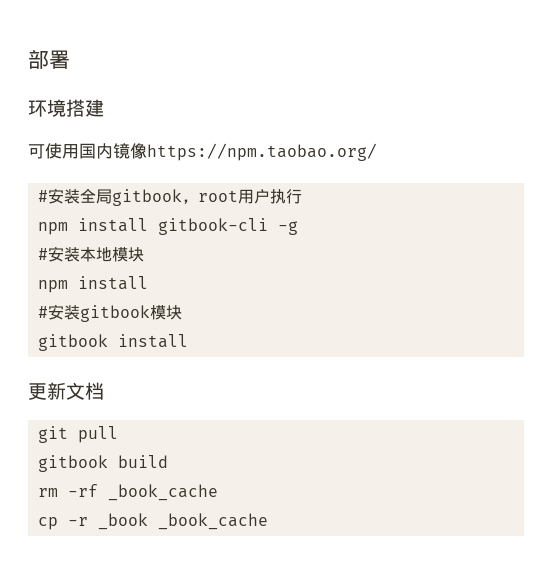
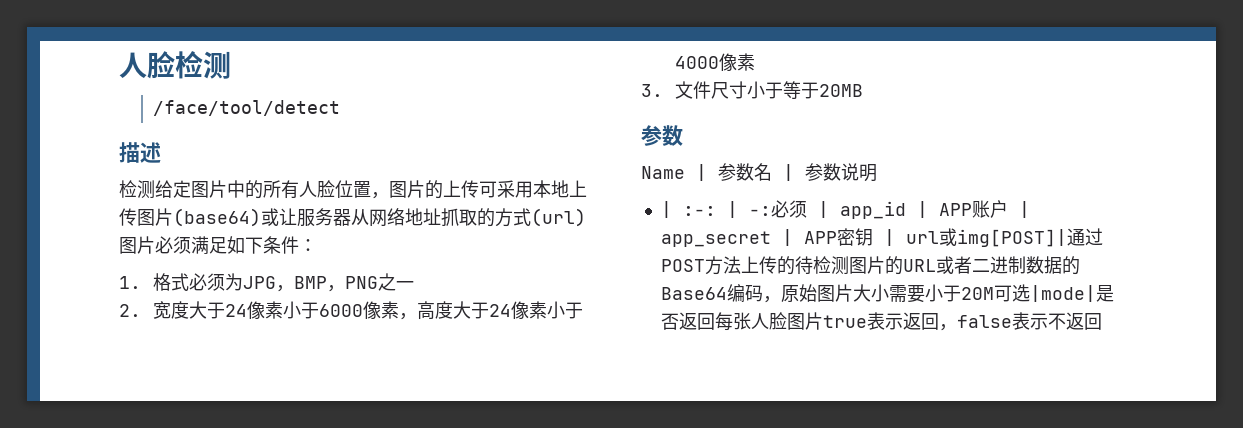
[28,49,70,69] [28,99,104,117] [28,143,377,161] [38,188,303,206] [38,218,299,235] [38,246,145,262] [38,276,149,293] [38,304,183,322] [38,334,189,351] [28,382,104,400] [38,426,119,443] [38,455,169,472] [38,484,219,501] [38,513,269,530] 部署 // 环境搭建 // 可使用国内镜像https://npm.taobao.org/ // #安装全局gitbook，root用户执行 // npm install gitbook-cli -g // #安装本地模块 // npm install // #安装gitbook模块 // gitbook install // 更新文档 // git pull // gitbook build // rm -rf _book_cache // cp -r _book _book_cache -> [119,51,231,79] [153,100,341,116] [119,142,161,163] [119,180,587,199] [119,208,586,227] [119,236,317,254] [119,273,415,292] [119,301,584,320] [675,53,756,71] [641,81,864,99] [641,125,683,146] [641,163,877,182] [660,200,1030,219] [660,228,1103,247] [660,256,1080,275] [660,284,1114,303] [660,312,1102,331] 人脸检测 // /face/tool/detect // 描述 // 检测给定图片中的所有人脸位置，图片的上传可采用本地上传图片(base64)或让服务器从网络地址抓取的方式(url)图片必须满足如下条件： // 1.格式必须为JPG，BMP，PNG之一 // 2.宽度大于24像素小于6000像素，高度大于24像素小于4000像素 // 3.文件尺寸小于等于20MB // 参数 // Name | 参数名 | 参数说明 // | :-: | -:必须 | app_id | APP账户 | app_secret | APP密钥 | url或img[POST]|通过POST方法上传的待检测图片的URL或者二进制数据的Base64编码，原始图片大小需要小于20M可选|mode|是否返回每张人脸图片true表示返回，false表示不返回

